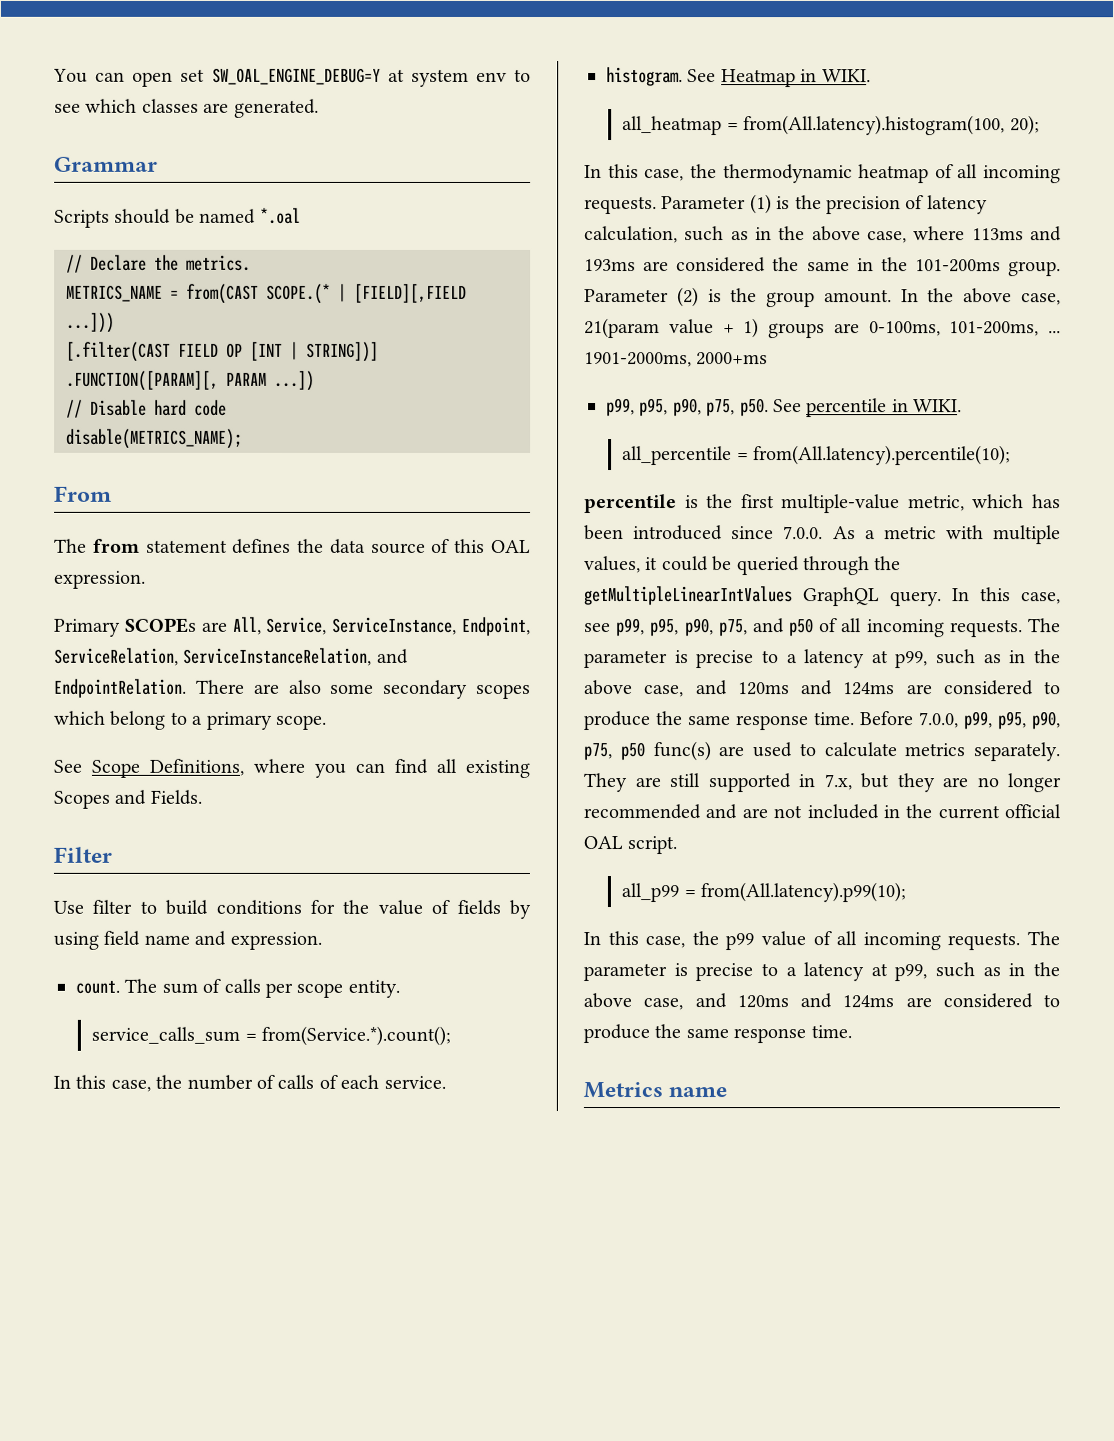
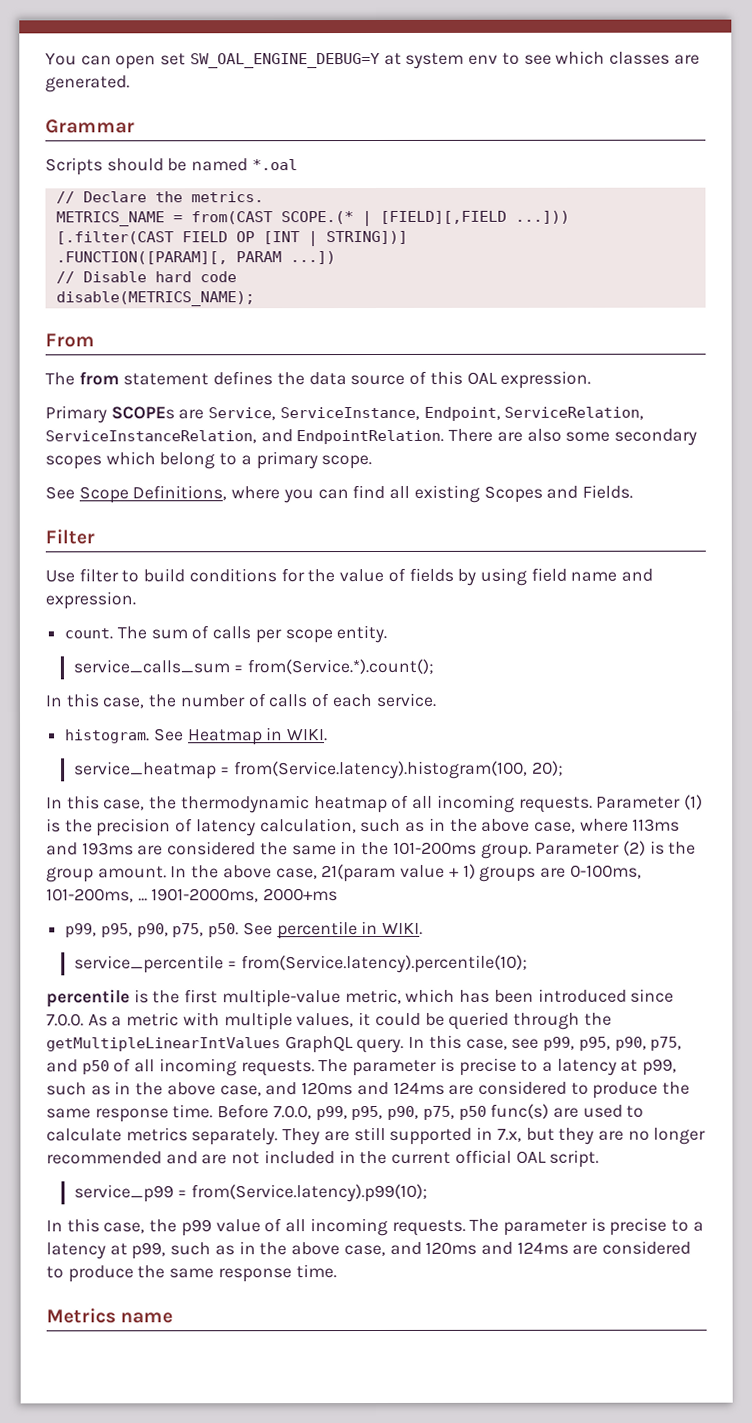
[232,616,262,635] All, -> (205, 414) none
[622,115,1006,136] all_heatmap = from(All.latency).histogram(100, -> [73,760,528,780] service_heatmap = from(Service.latency).histogram(100,
[622,445,1012,466] all_percentile = from(All.latency).percentile(10); -> [73,954,528,974] service_percentile = from(Service.latency).percentile(10);
[621,882,907,903] all_p99 = from(All.latency).p99(10); -> [73,1183,428,1203] service_p99 = from(Service.latency).p99(10);

